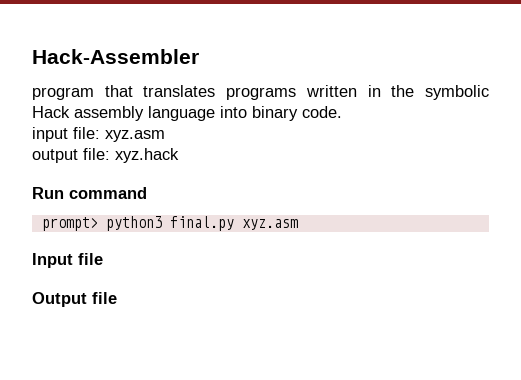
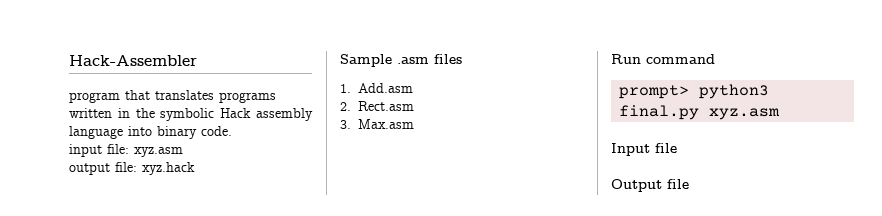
(179, 155) none -> [340,54,462,67] [340,83,413,93] [340,101,414,111] [340,119,414,129] // Sample .asm files // 1. Add.asm // 2. Rect.asm // 3. Max.asm

